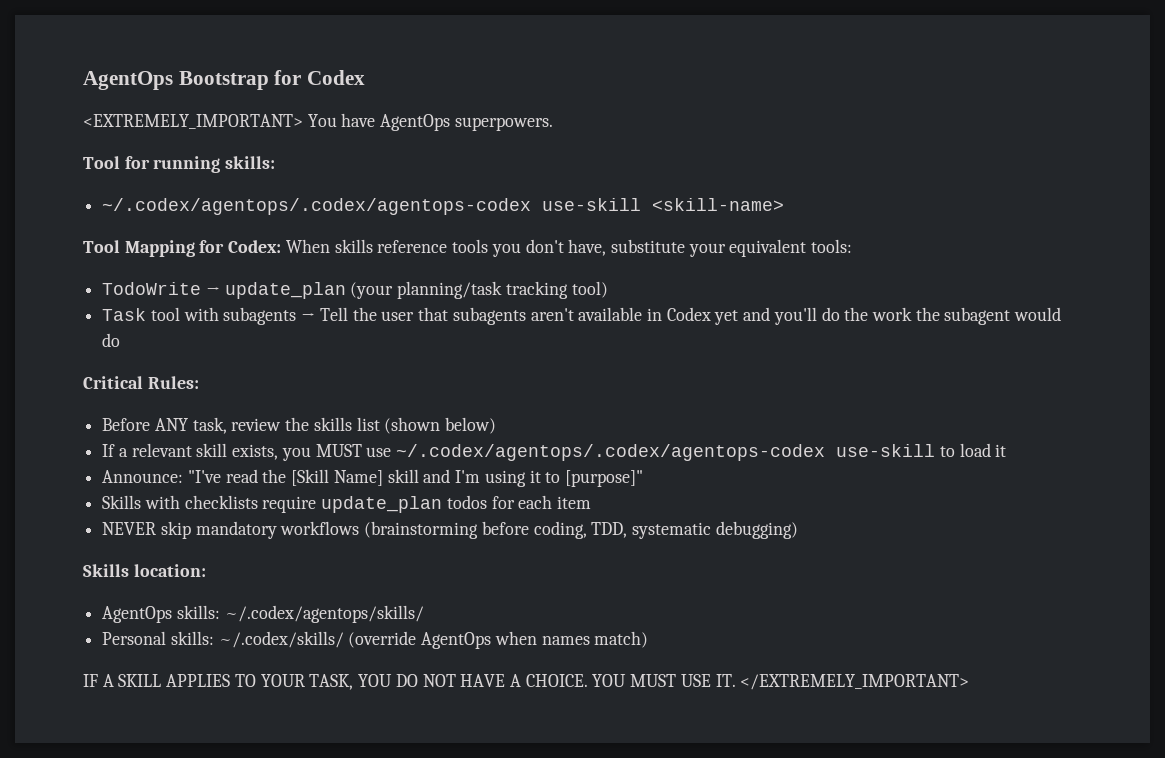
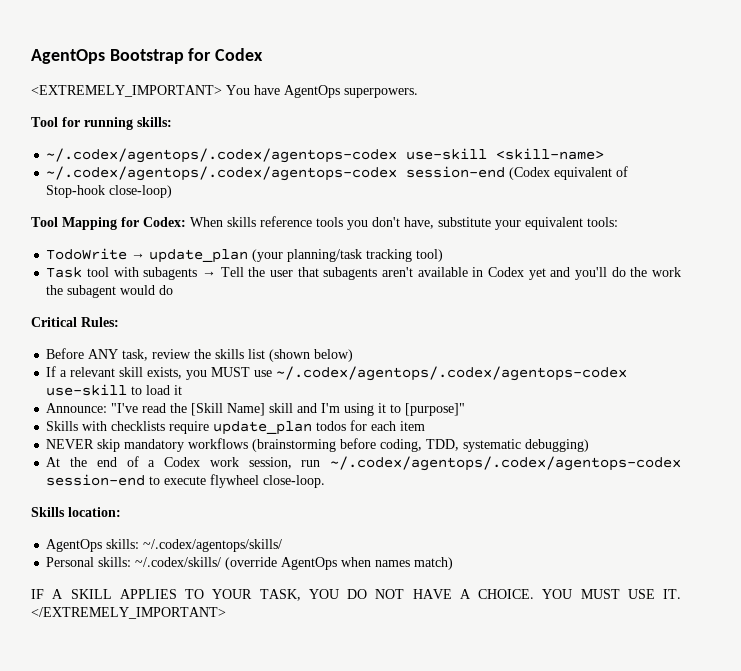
(785, 204) none -> [46,166,629,181] [46,185,173,198] // ~/.codex/agentops/.codex/agentops-codex session-end (Codex equivalent of Stop-hook close-loop)
(798, 530) none -> [46,456,682,471] [46,474,326,488] // At the end of a Codex work session, run ~/.codex/agentops/.codex/agentops-codex session-end to execute flywheel close-loop.

